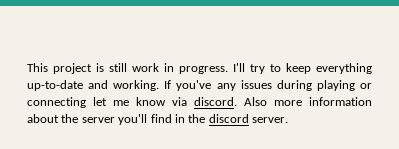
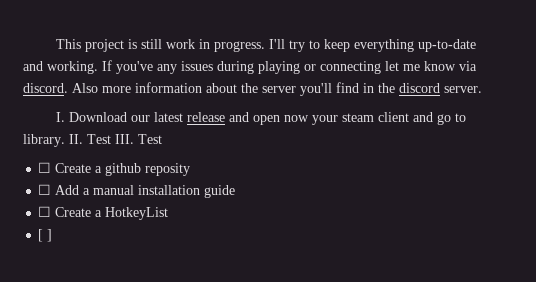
(288, 120) none -> [56,112,467,125] [23,134,162,147] [38,162,191,176] [38,184,236,198] [38,206,169,220] [38,229,53,242] // I. Download our latest release and open now your steam client and go to library. II. Test III. Test // ☐ Create a github reposity // ☐ Add a manual installation guide // ☐ Create a HotkeyList // [ ]

